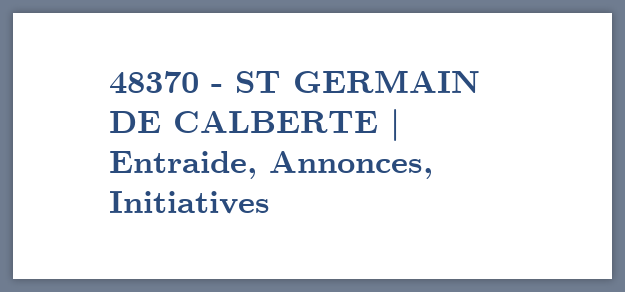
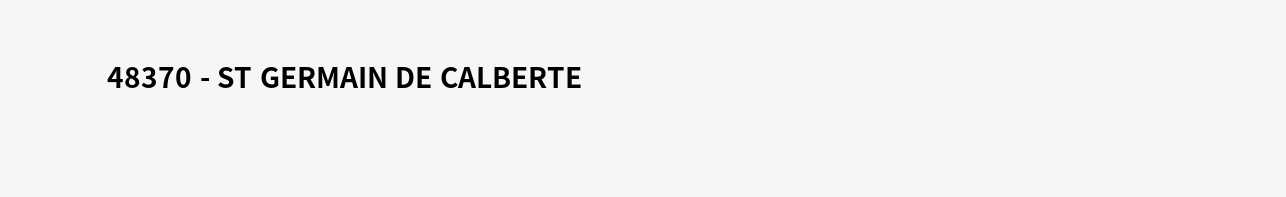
[390,109,400,141] [109,151,433,179] [109,191,270,214] | Entraide, Annonces, Initiatives -> (582, 77) none

